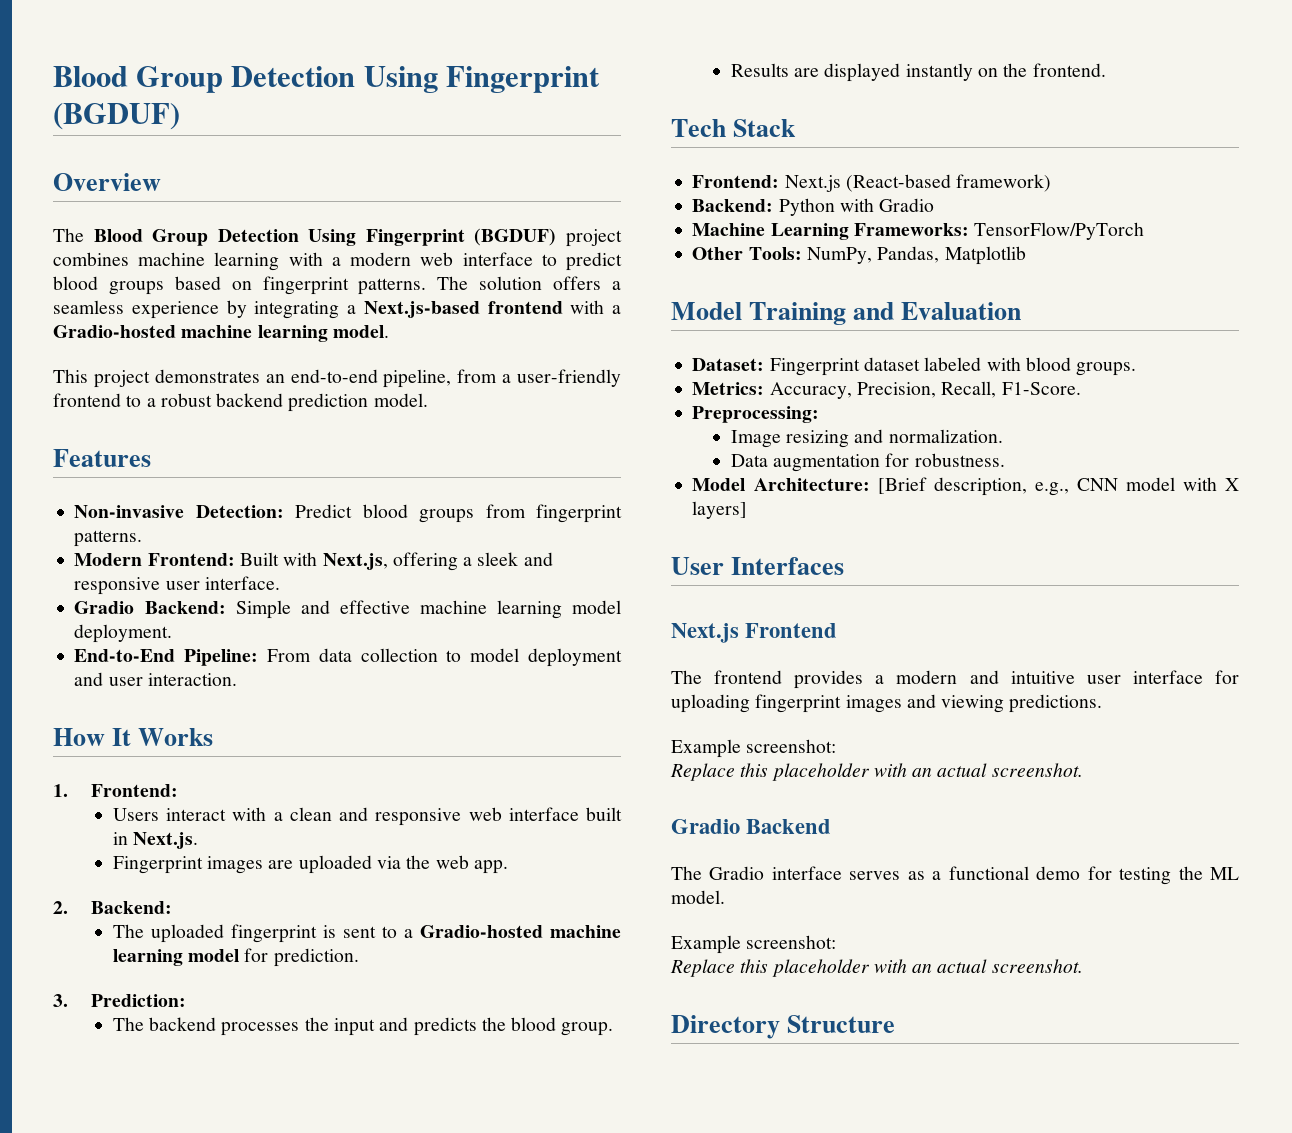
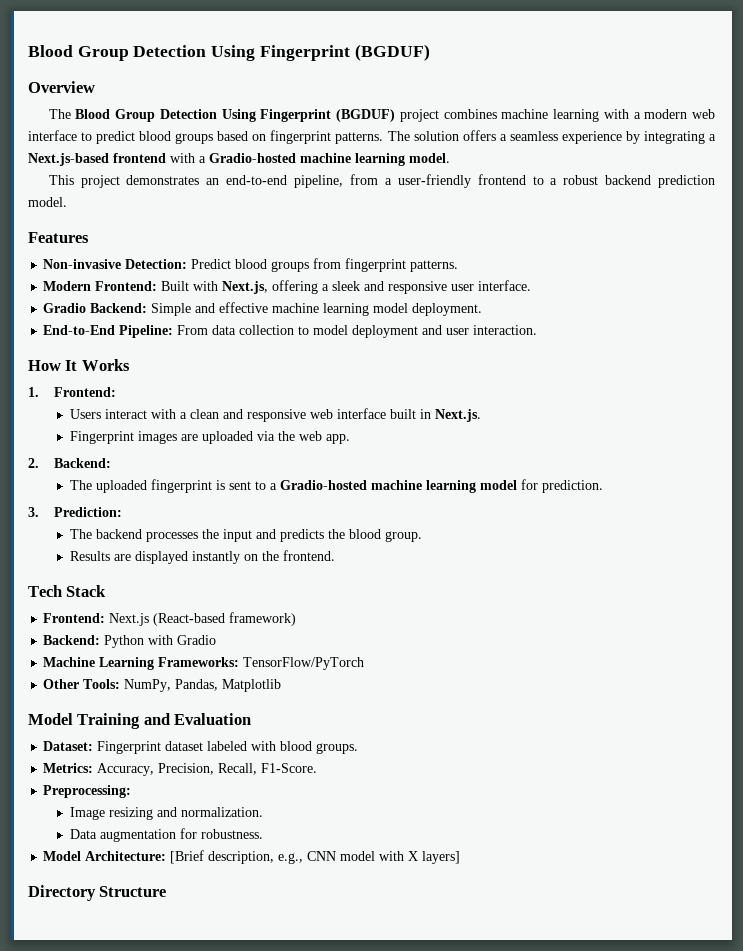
[671,557,845,575] [671,623,838,643] [671,670,1239,689] [671,694,1103,713] [671,739,837,758] [670,763,1083,781] [671,819,832,834] [671,866,1239,885] [671,890,725,904] [671,935,837,954] [670,959,1083,977] // User Interfaces // Next.js Frontend // The frontend provides a modern and intuitive user interface for uploading fingerprint images and viewing predictions. // Example screenshot: // Replace this placeholder with an actual screenshot. // Gradio Backend // The Gradio interface serves as a functional demo for testing the ML model. // Example screenshot: // Replace this placeholder with an actual screenshot. -> (461, 857) none

